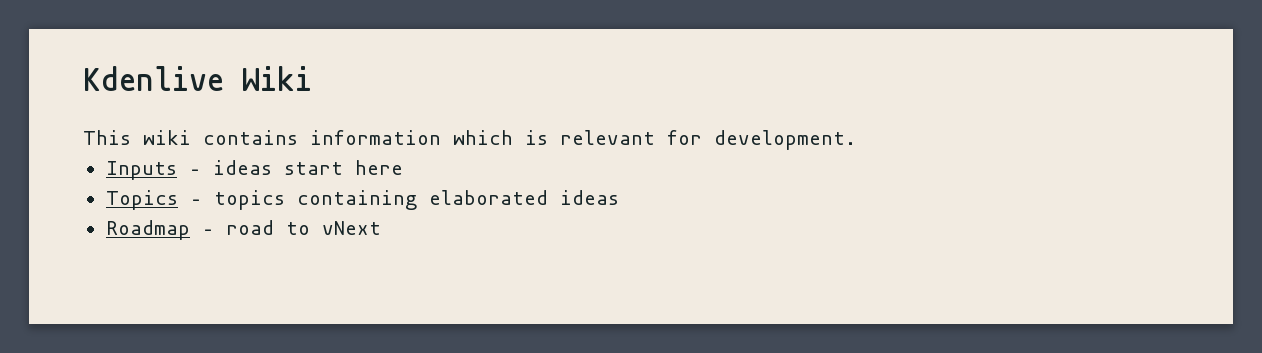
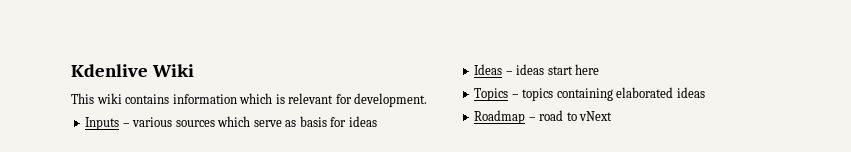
(201, 172) none -> [132,116,377,127] [474,64,513,75] various sources which serve as basis for ideas // Ideas –

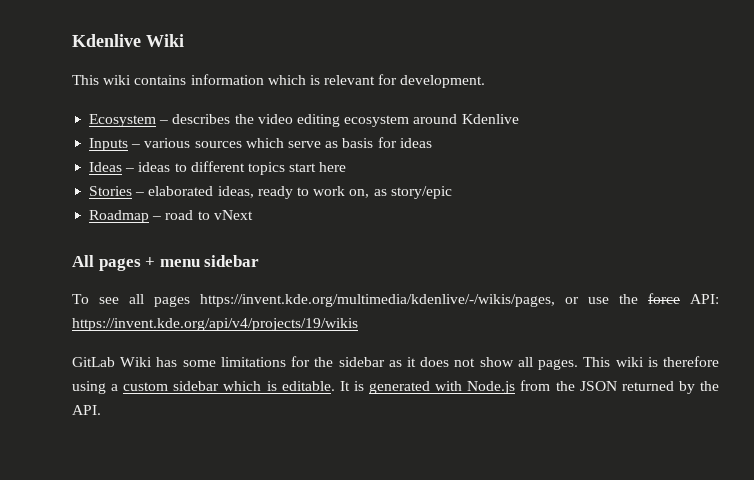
(428, 100) none -> [89,114,519,127] // Ecosystem – describes the video editing ecosystem around Kdenlive
(545, 69) none -> [174,161,285,175] to different topics
[474,87,705,101] Topics – topics containing elaborated ideas -> [89,186,452,199] Stories – elaborated ideas, ready to work on, as story/epic
(613, 116) none -> [72,255,260,271] [72,293,719,307] [72,318,358,331] [72,356,719,370] [72,380,720,394] [72,405,101,415] // All pages + menu sidebar // To see all pages https://invent.kde.org/multimedia/kdenlive/-/wikis/pages, or use the force API: https://invent.kde.org/api/v4/projects/19/wikis // GitLab Wiki has some limitations for the sidebar as it does not show all pages. This wiki is therefore using a custom sidebar which is editable. It is generated with Node.js from the JSON returned by the API.

